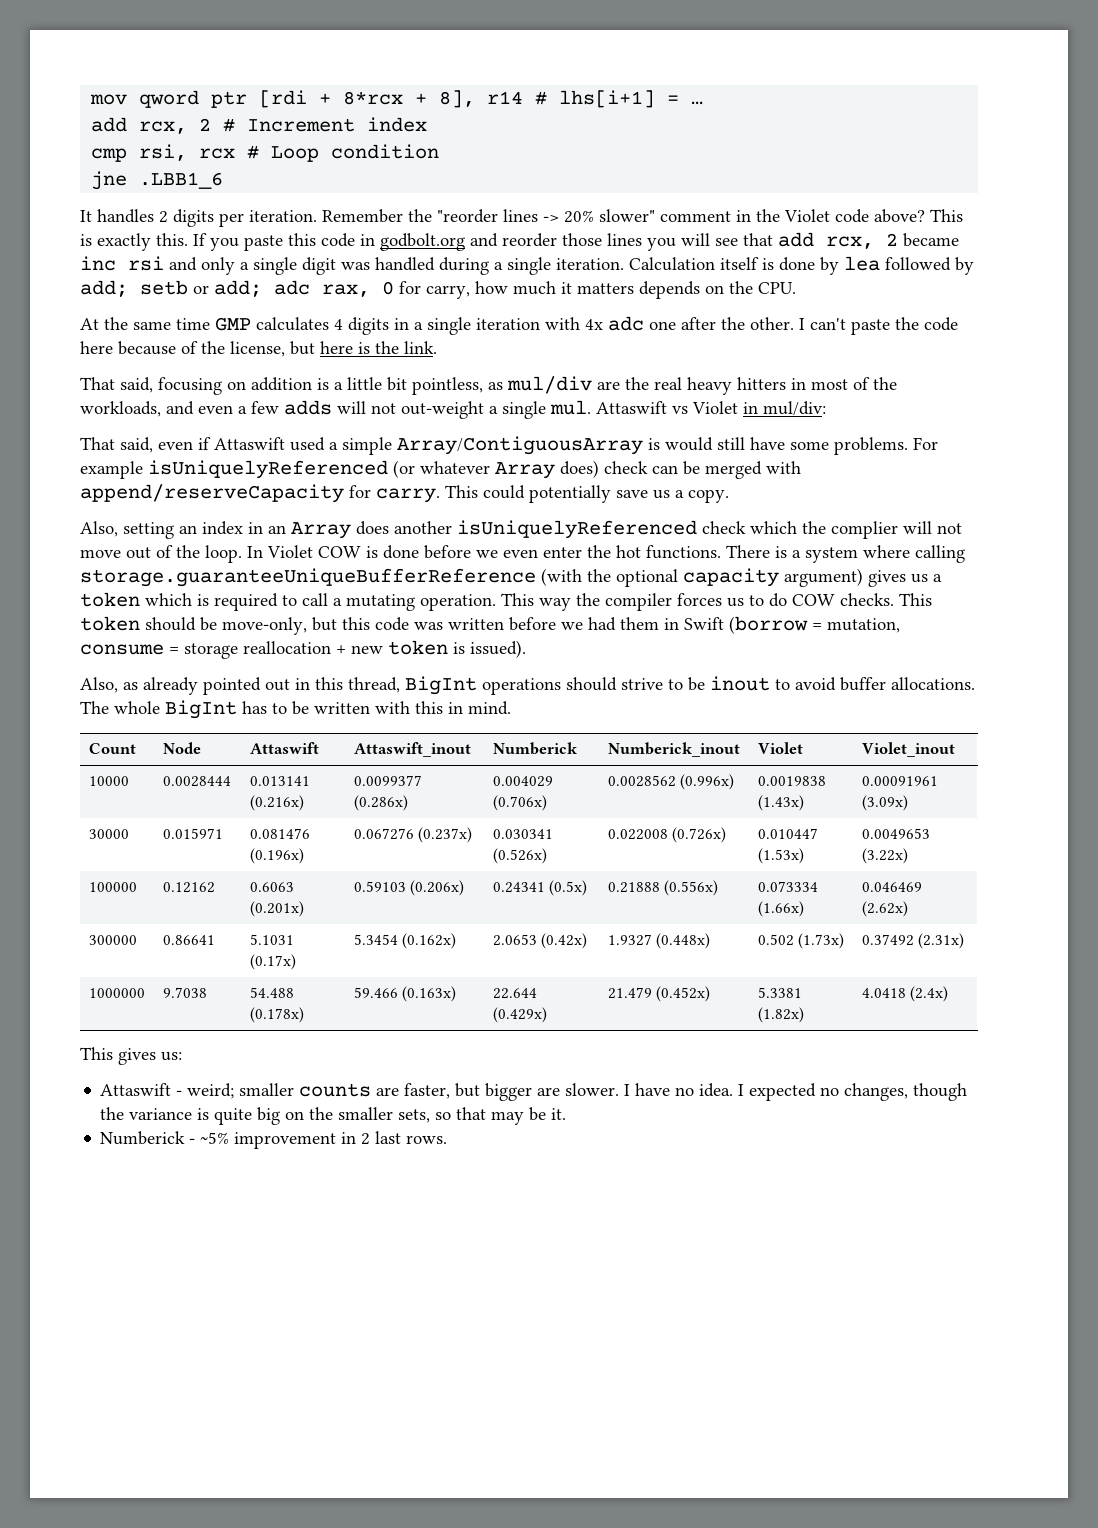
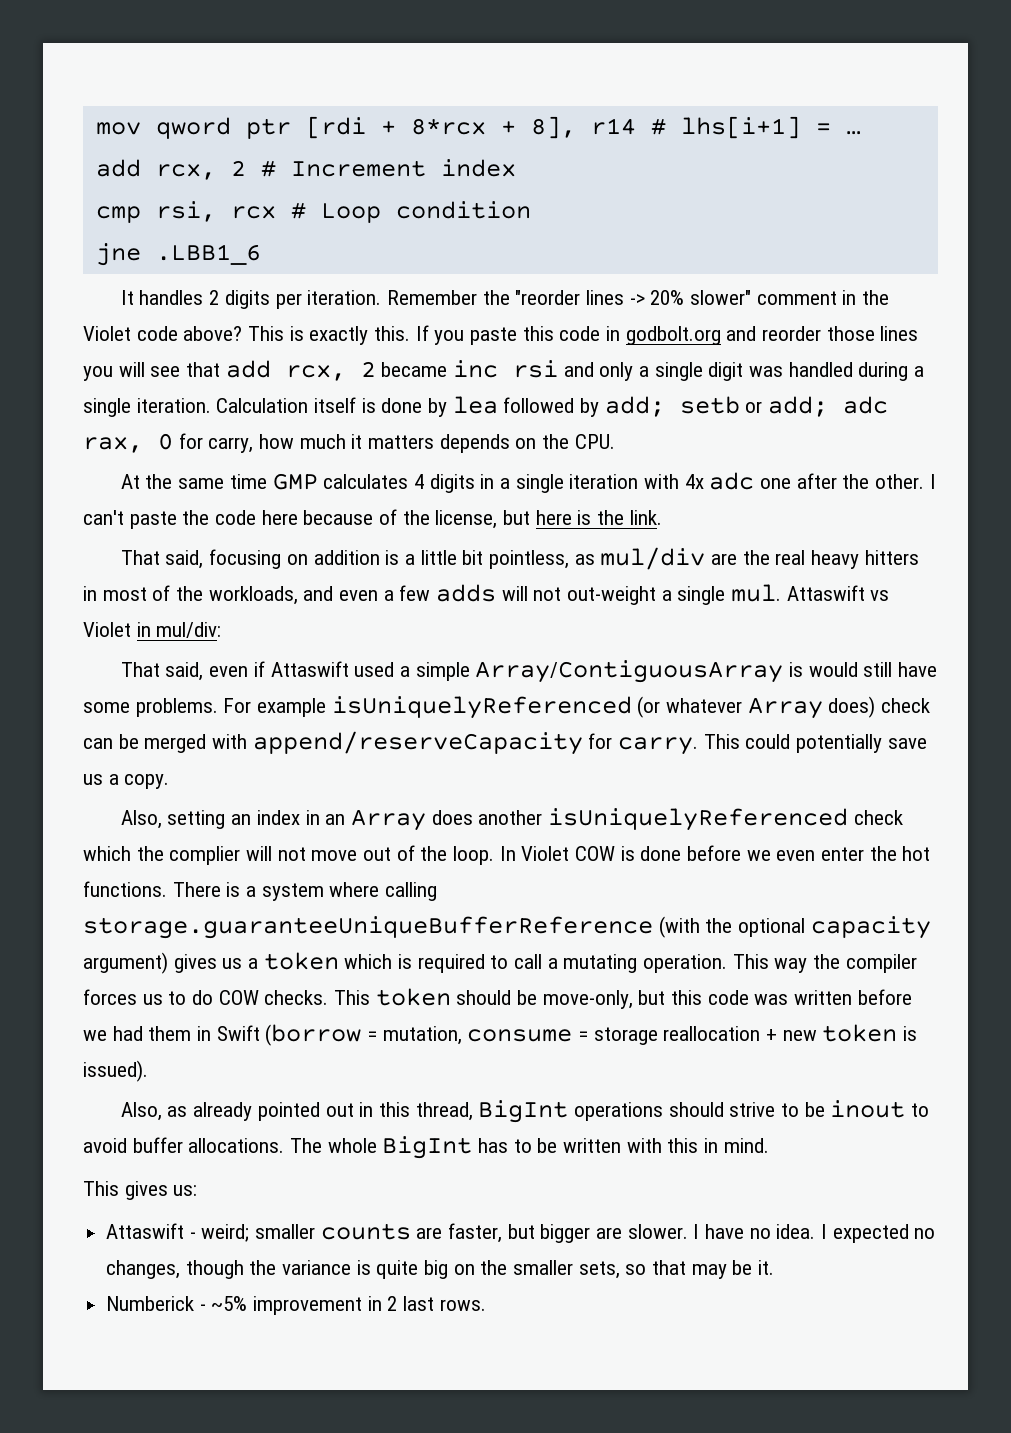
[88,743,136,754] [162,742,201,754] [249,742,319,754] [353,742,471,757] [492,742,577,755] [607,742,740,757] [757,742,803,754] [861,742,955,757] [88,776,129,786] [162,776,231,787] [249,776,310,786] [249,795,304,811] [353,775,422,786] [353,795,408,811] [492,776,553,787] [492,795,547,811] [607,774,735,790] [757,776,826,786] [757,795,804,811] [861,776,938,786] [861,795,908,811] [88,829,129,839] [162,828,223,839] [249,828,310,839] [249,848,304,864] [353,827,473,843] [492,829,553,839] [492,848,547,864] [607,827,727,843] [757,828,818,839] [757,848,804,864] [861,828,930,839] [861,848,908,864] [88,882,137,892] [162,882,215,893] [249,882,294,892] [249,901,304,917] [353,880,465,896] [492,880,588,896] [607,880,719,896] [757,881,818,892] [757,901,804,917] [861,882,922,892] [861,901,908,917] [88,935,137,945] [162,935,215,945] [249,934,294,945] [249,954,296,970] [353,933,457,949] [492,933,588,949] [607,933,711,949] [757,933,845,949] [861,933,965,949] [88,988,145,998] [162,987,207,998] [249,987,294,998] [249,1007,304,1023] [353,986,457,1002] [492,988,537,999] [492,1007,547,1023] [607,986,711,1002] [757,987,802,998] [757,1007,804,1023] [861,986,949,1002] // Count | Node | Attaswift | Attaswift_inout | Numberick | Numberick_inout | Violet | Violet_inout // 10000 | 0.0028444 | 0.013141 (0.216x) | 0.0099377 (0.286x) | 0.004029 (0.706x) | 0.0028562 (0.996x) | 0.0019838 (1.43x) | 0.00091961 (3.09x) // 30000 | 0.015971 | 0.081476 (0.196x) | 0.067276 (0.237x) | 0.030341 (0.526x) | 0.022008 (0.726x) | 0.010447 (1.53x) | 0.0049653 (3.22x) // 100000 | 0.12162 | 0.6063 (0.201x) | 0.59103 (0.206x) | 0.24341 (0.5x) | 0.21888 (0.556x) | 0.073334 (1.66x) | 0.046469 (2.62x) // 300000 | 0.86641 | 5.1031 (0.17x) | 5.3454 (0.162x) | 2.0653 (0.42x) | 1.9327 (0.448x) | 0.502 (1.73x) | 0.37492 (2.31x) // 1000000 | 9.7038 | 54.488 (0.178x) | 59.466 (0.163x) | 22.644 (0.429x) | 21.479 (0.452x) | 5.3381 (1.82x) | 4.0418 (2.4x) -> (769, 1145) none

